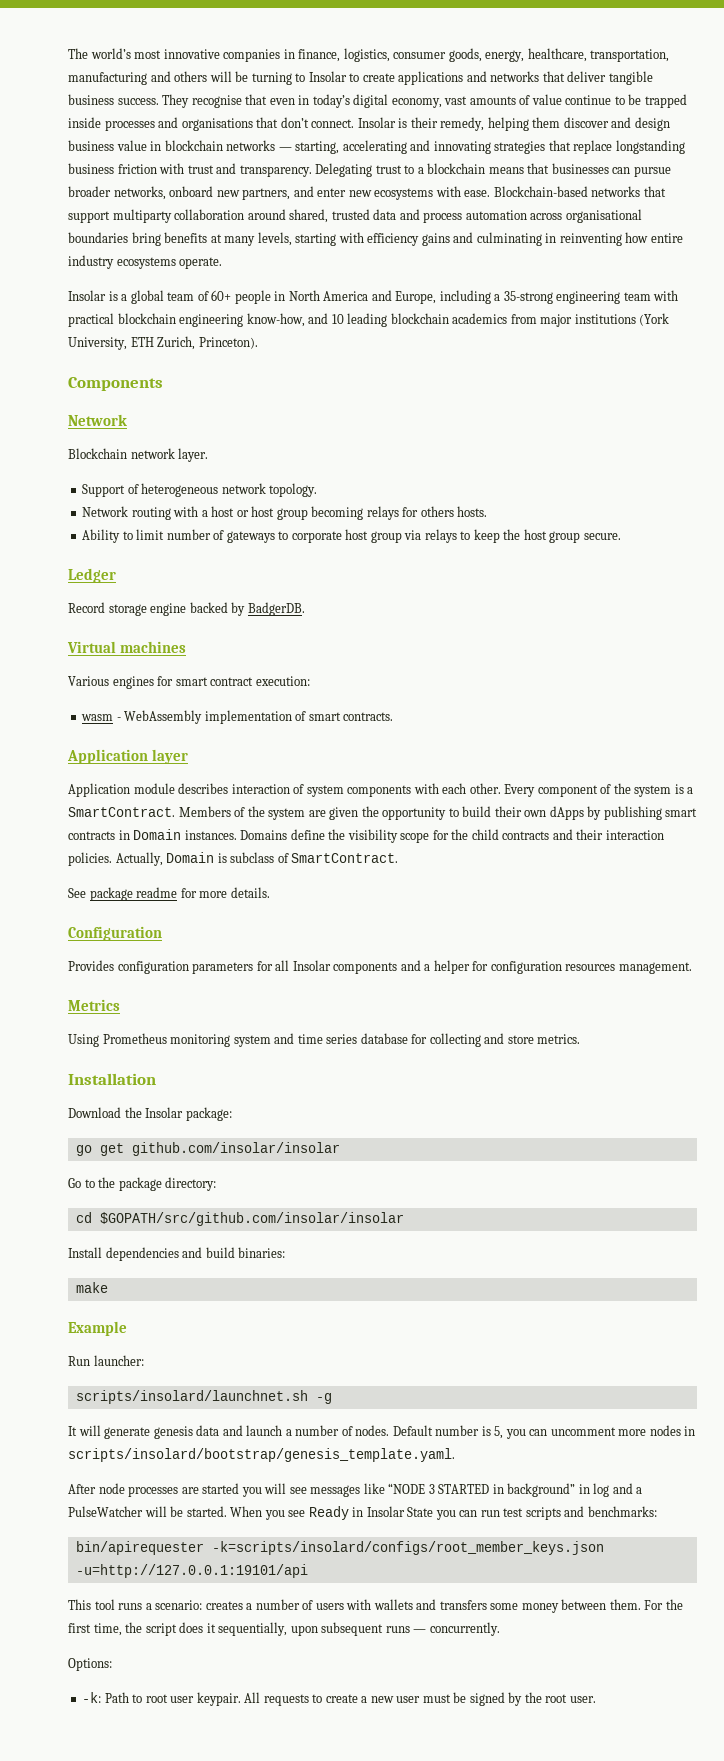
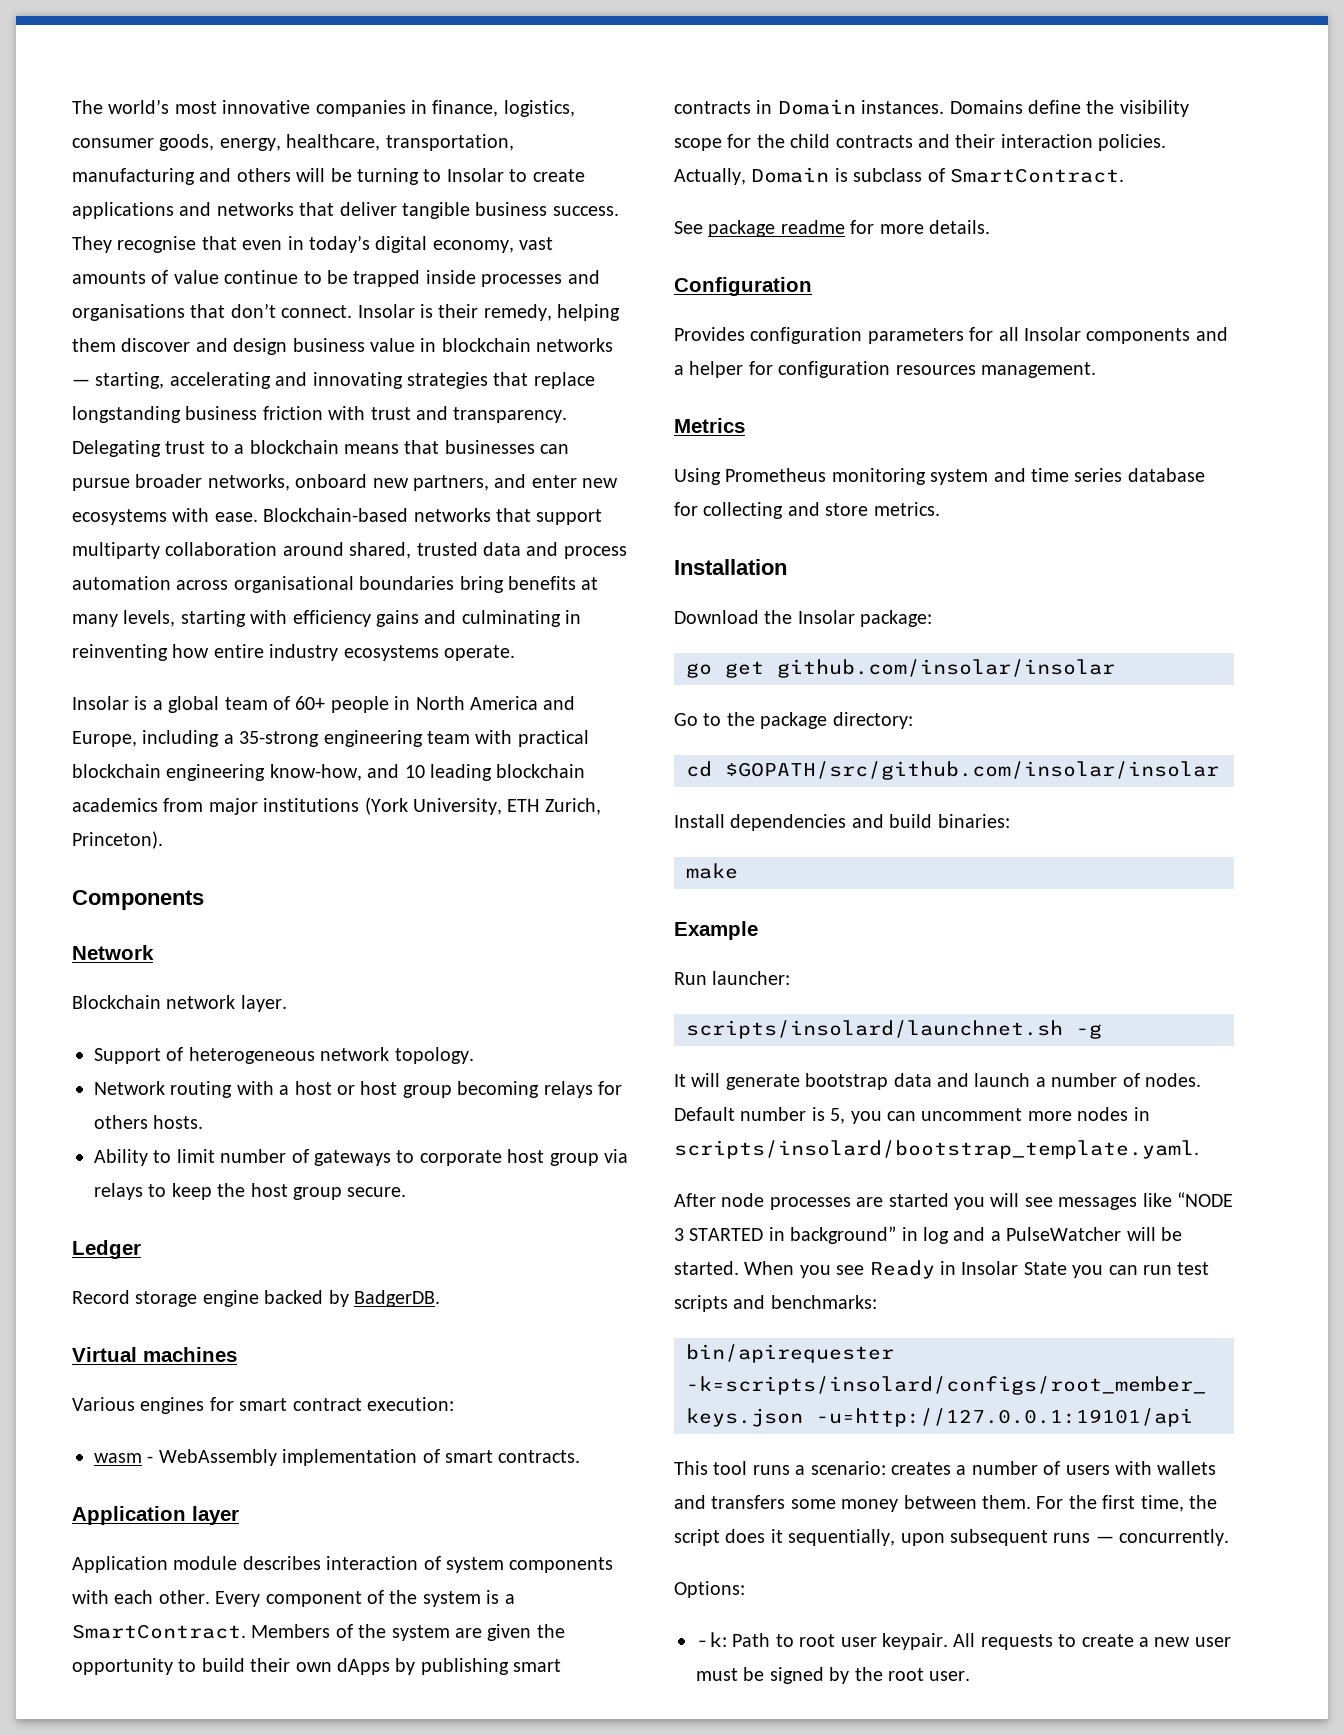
[153,1426,193,1439] genesis -> [805,1073,889,1090] bootstrap
[68,1448,455,1462] scripts/insolard/bootstrap/genesis_template.yaml. -> [674,1140,1199,1159] scripts/insolard/bootstrap_template.yaml.

